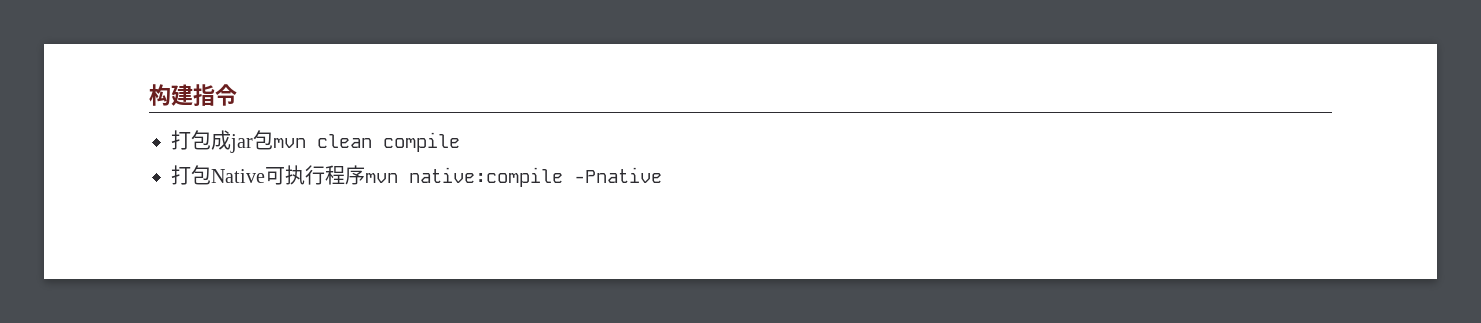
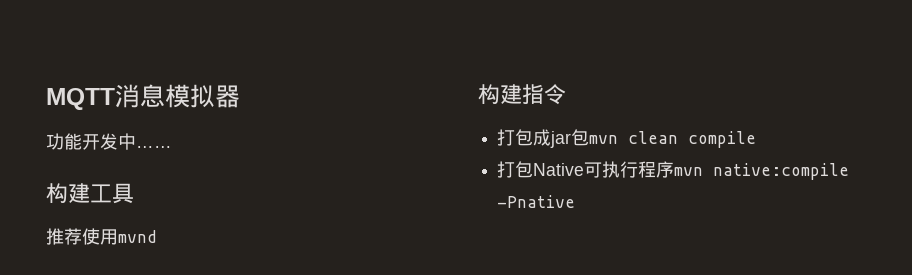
(149, 95) none -> [46,84,240,110] [46,133,172,150] [46,183,134,204] [46,228,157,245] MQTT消息模拟器 // 功能开发中…… // 构建工具 // 推荐使用mvnd //

